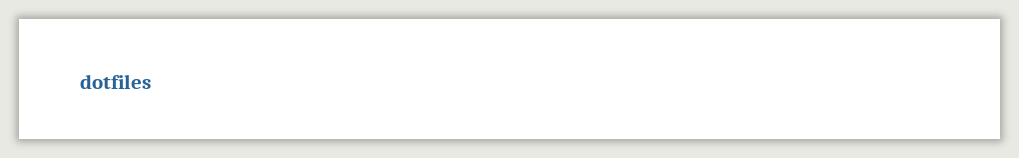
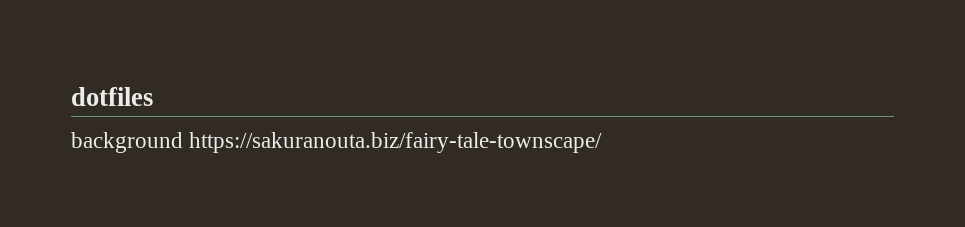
(151, 81) none -> [71,132,603,153] // background https://sakuranouta.biz/fairy-tale-townscape/

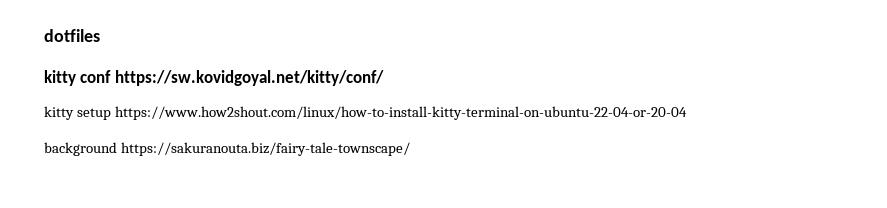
(153, 96) none -> [44,70,384,86] [44,106,687,120] // kitty conf https://sw.kovidgoyal.net/kitty/conf/ // kitty setup https://www.how2shout.com/linux/how-to-install-kitty-terminal-on-ubuntu-22-04-or-20-04

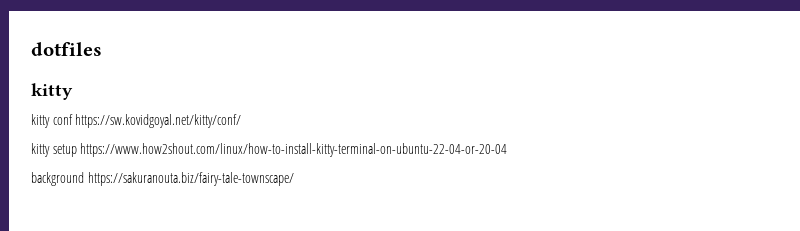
(76, 78) none -> [31,114,50,128] // kitty

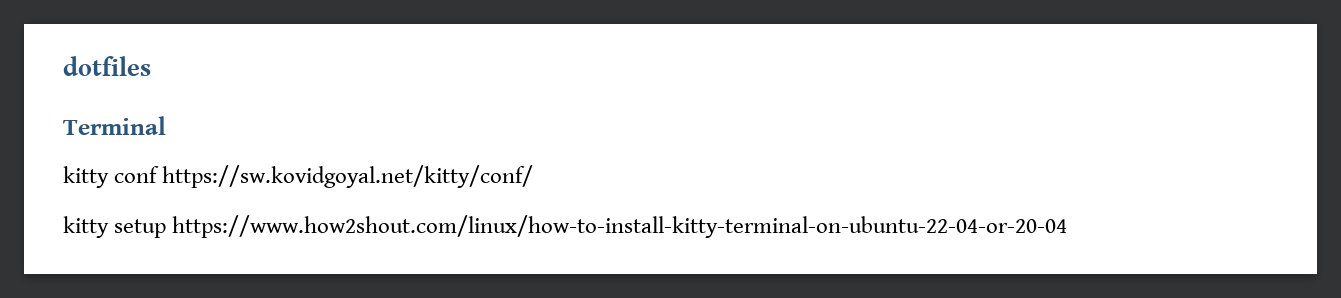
[31,83,73,100] kitty -> [63,116,166,135] Terminal
[31,172,294,186] // background https://sakuranouta.biz/fairy-tale-townscape/ -> (1068, 226) none

